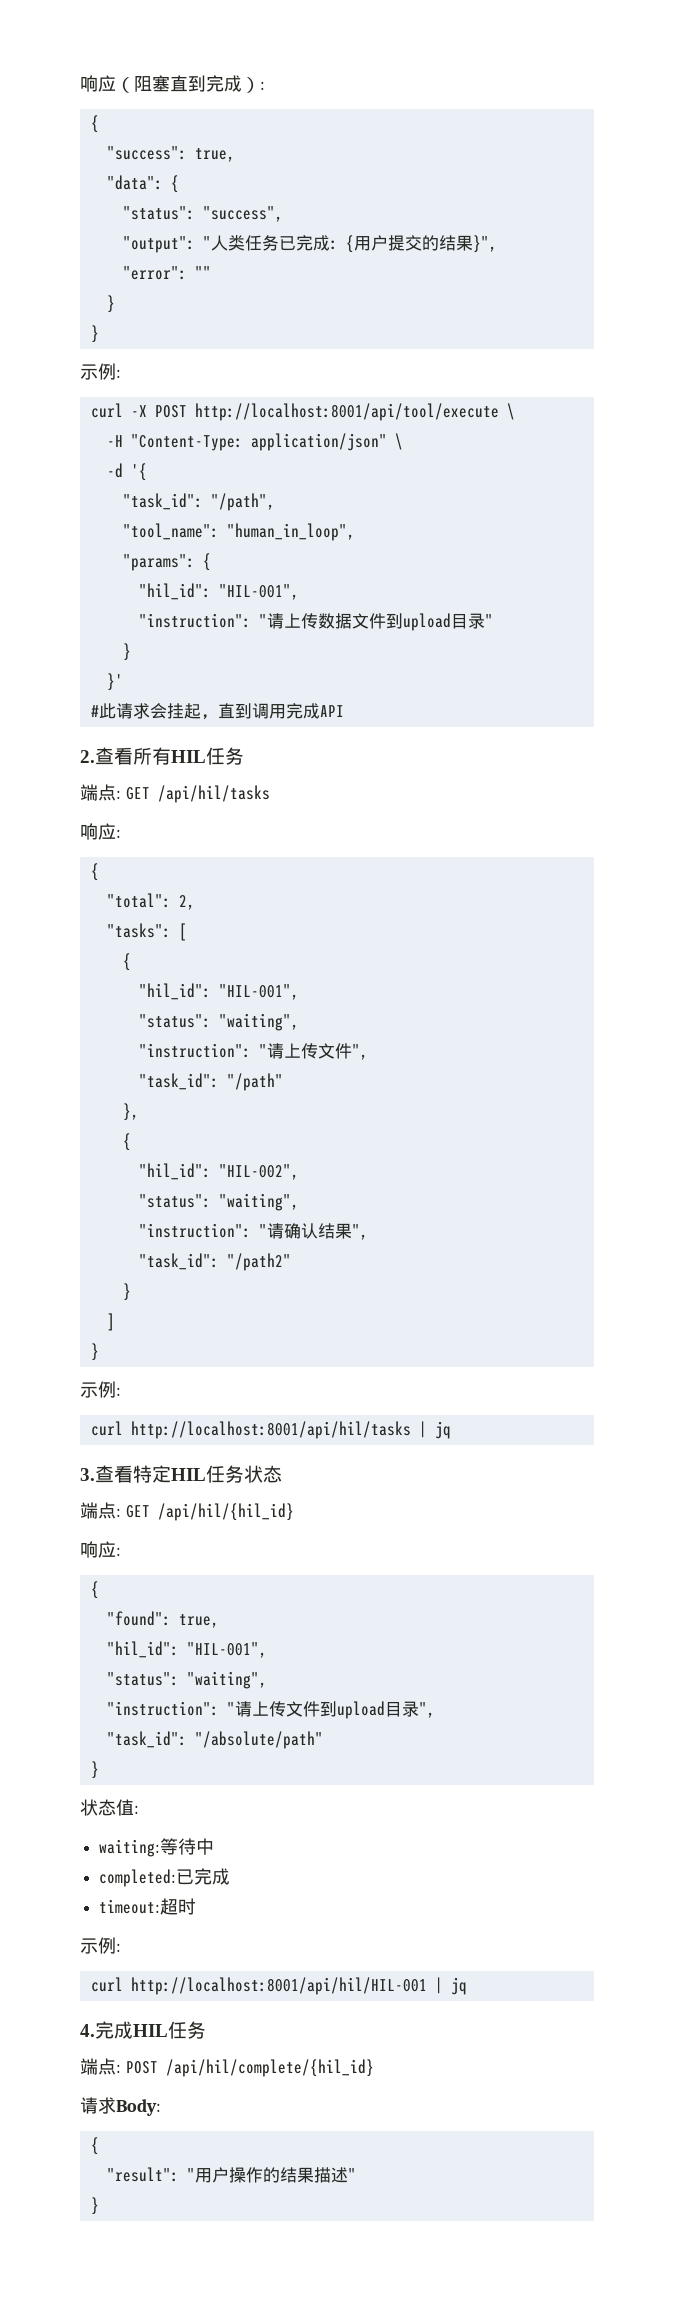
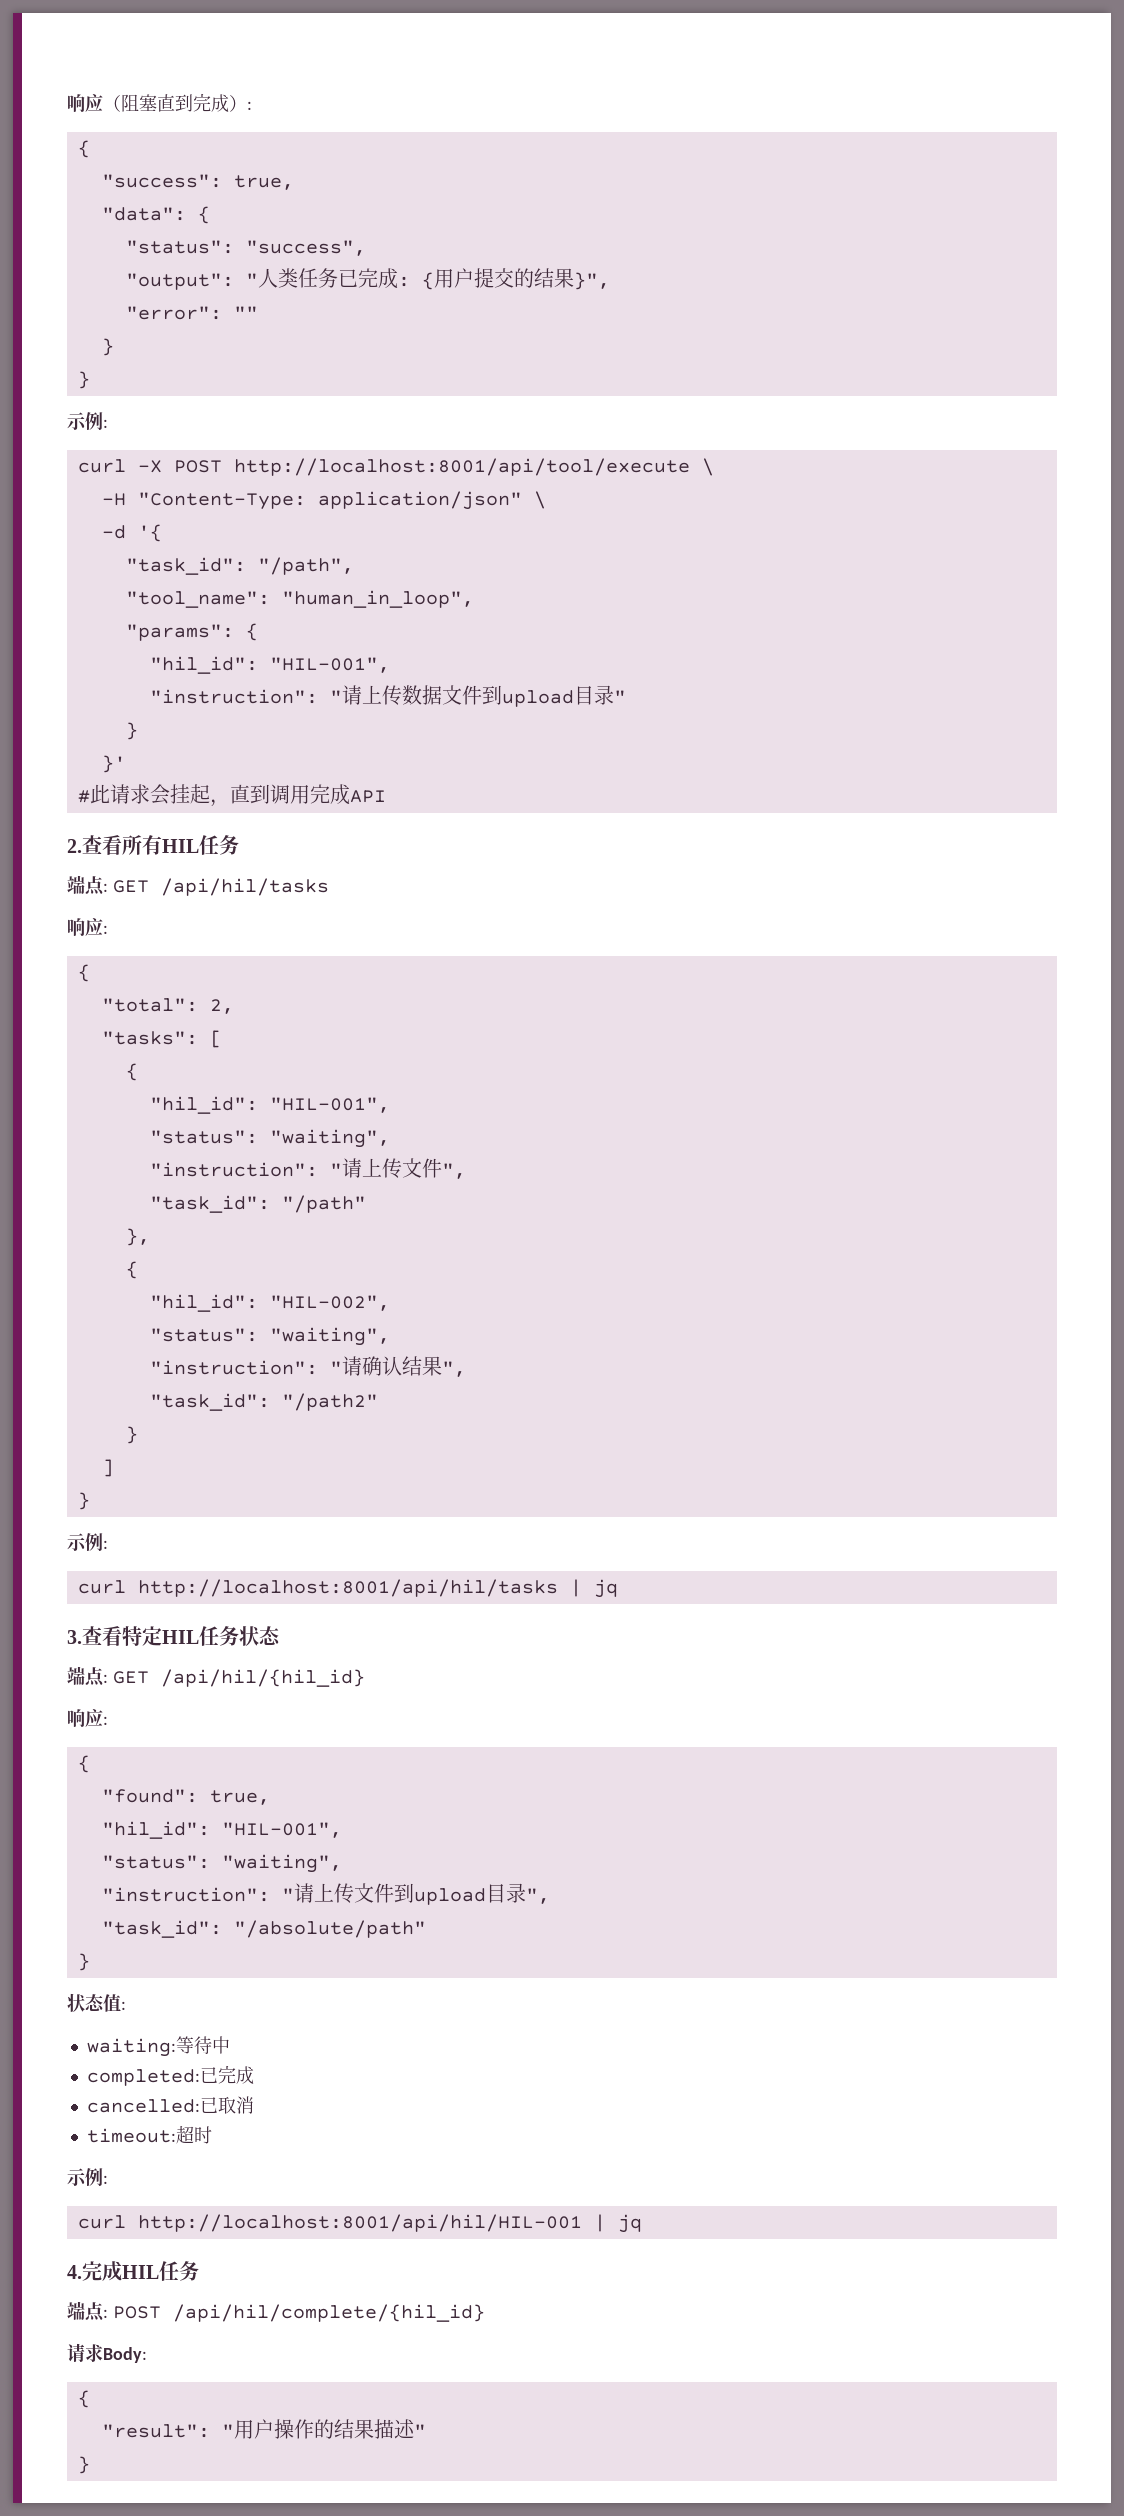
(231, 1876) none -> [86,2096,254,2114] // cancelled:已取消

